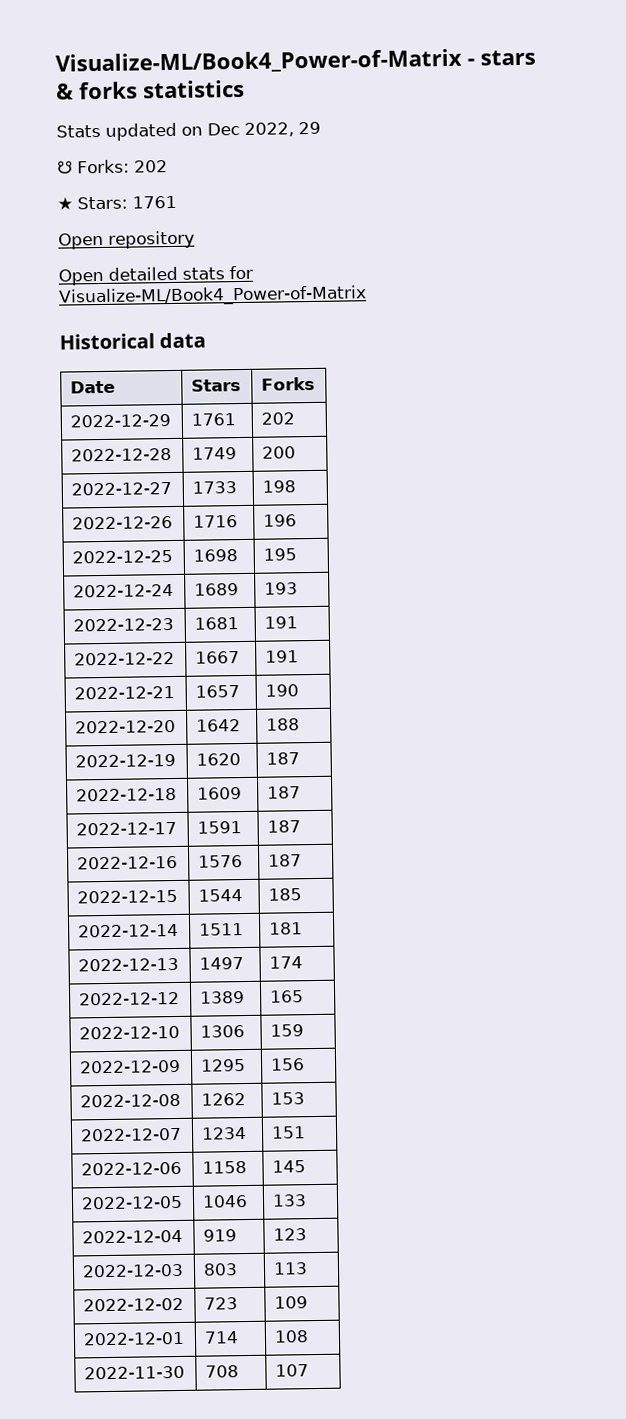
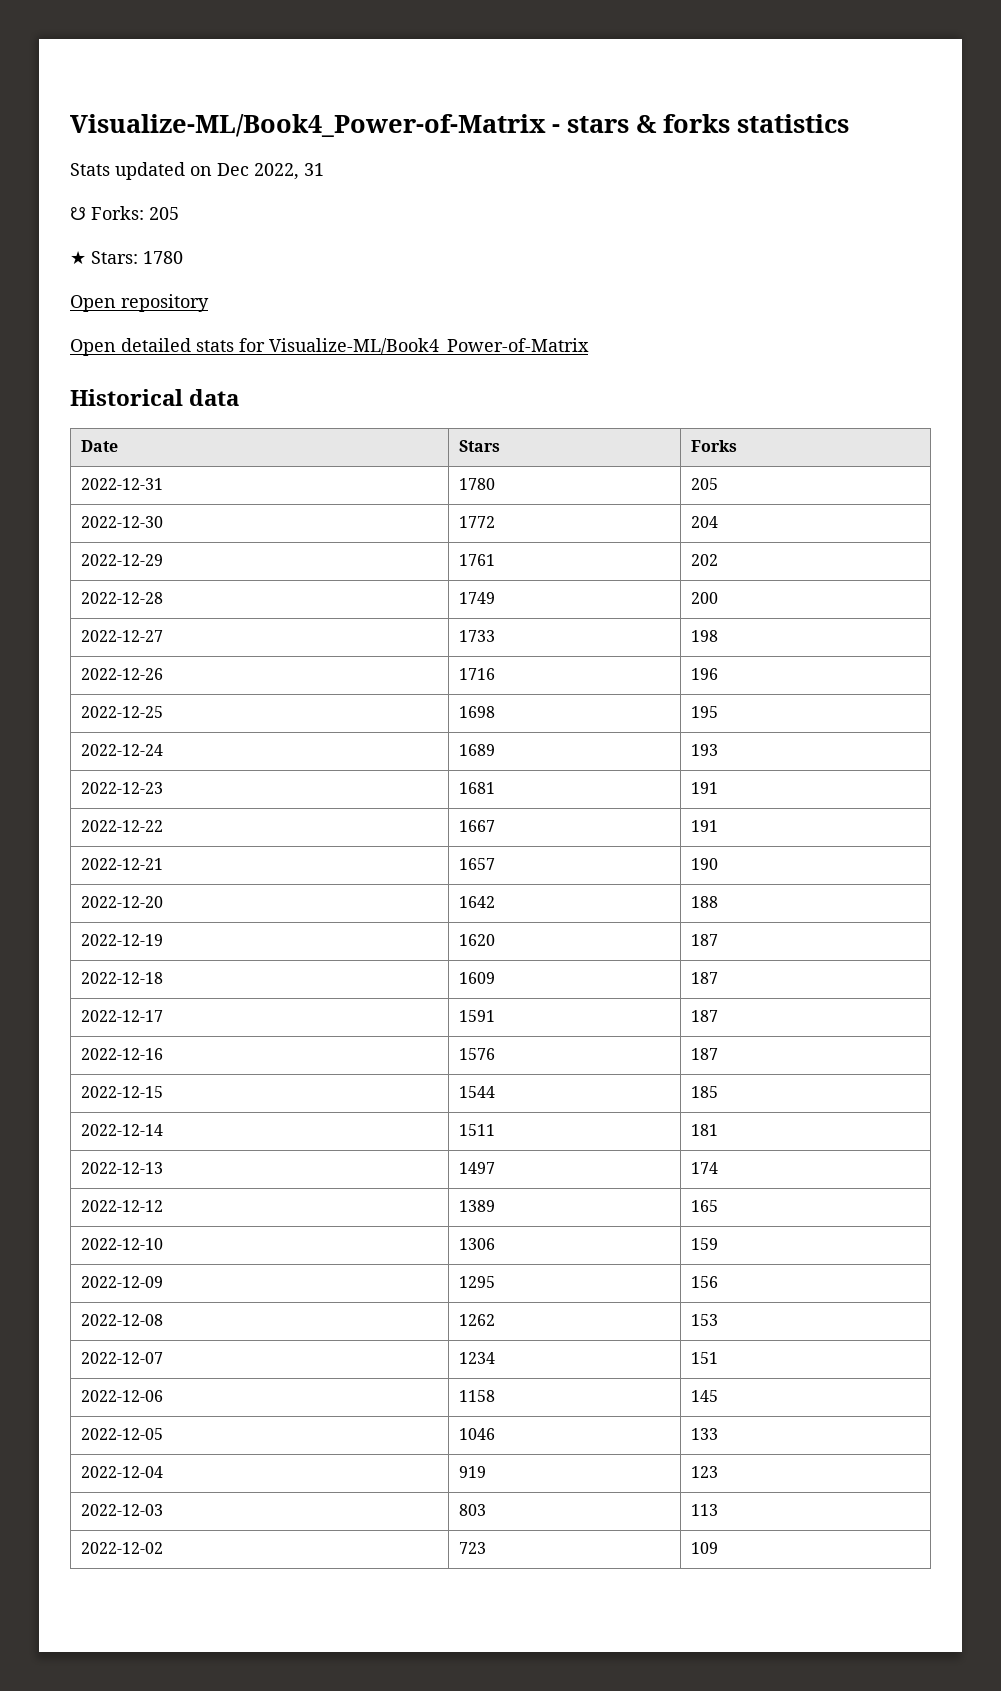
[298,121,321,135] 29 -> [304,163,324,176] 31
[134,160,168,173] 202 -> [149,207,179,220] 205
[132,195,177,209] 1761 -> [143,251,183,264] 1780
(316, 383) none -> [81,478,164,490] [459,478,496,490] [691,478,719,490] [81,516,164,528] [459,516,496,528] [691,516,719,528] // 2022-12-31 | 1780 | 205 // 2022-12-30 | 1772 | 204
[83,1331,186,1346] [204,1331,240,1344] [274,1330,310,1343] [84,1365,186,1380] [205,1365,240,1378] [275,1364,310,1377] // 2022-12-01 | 714 | 108 // 2022-11-30 | 708 | 107 -> (719, 1548) none

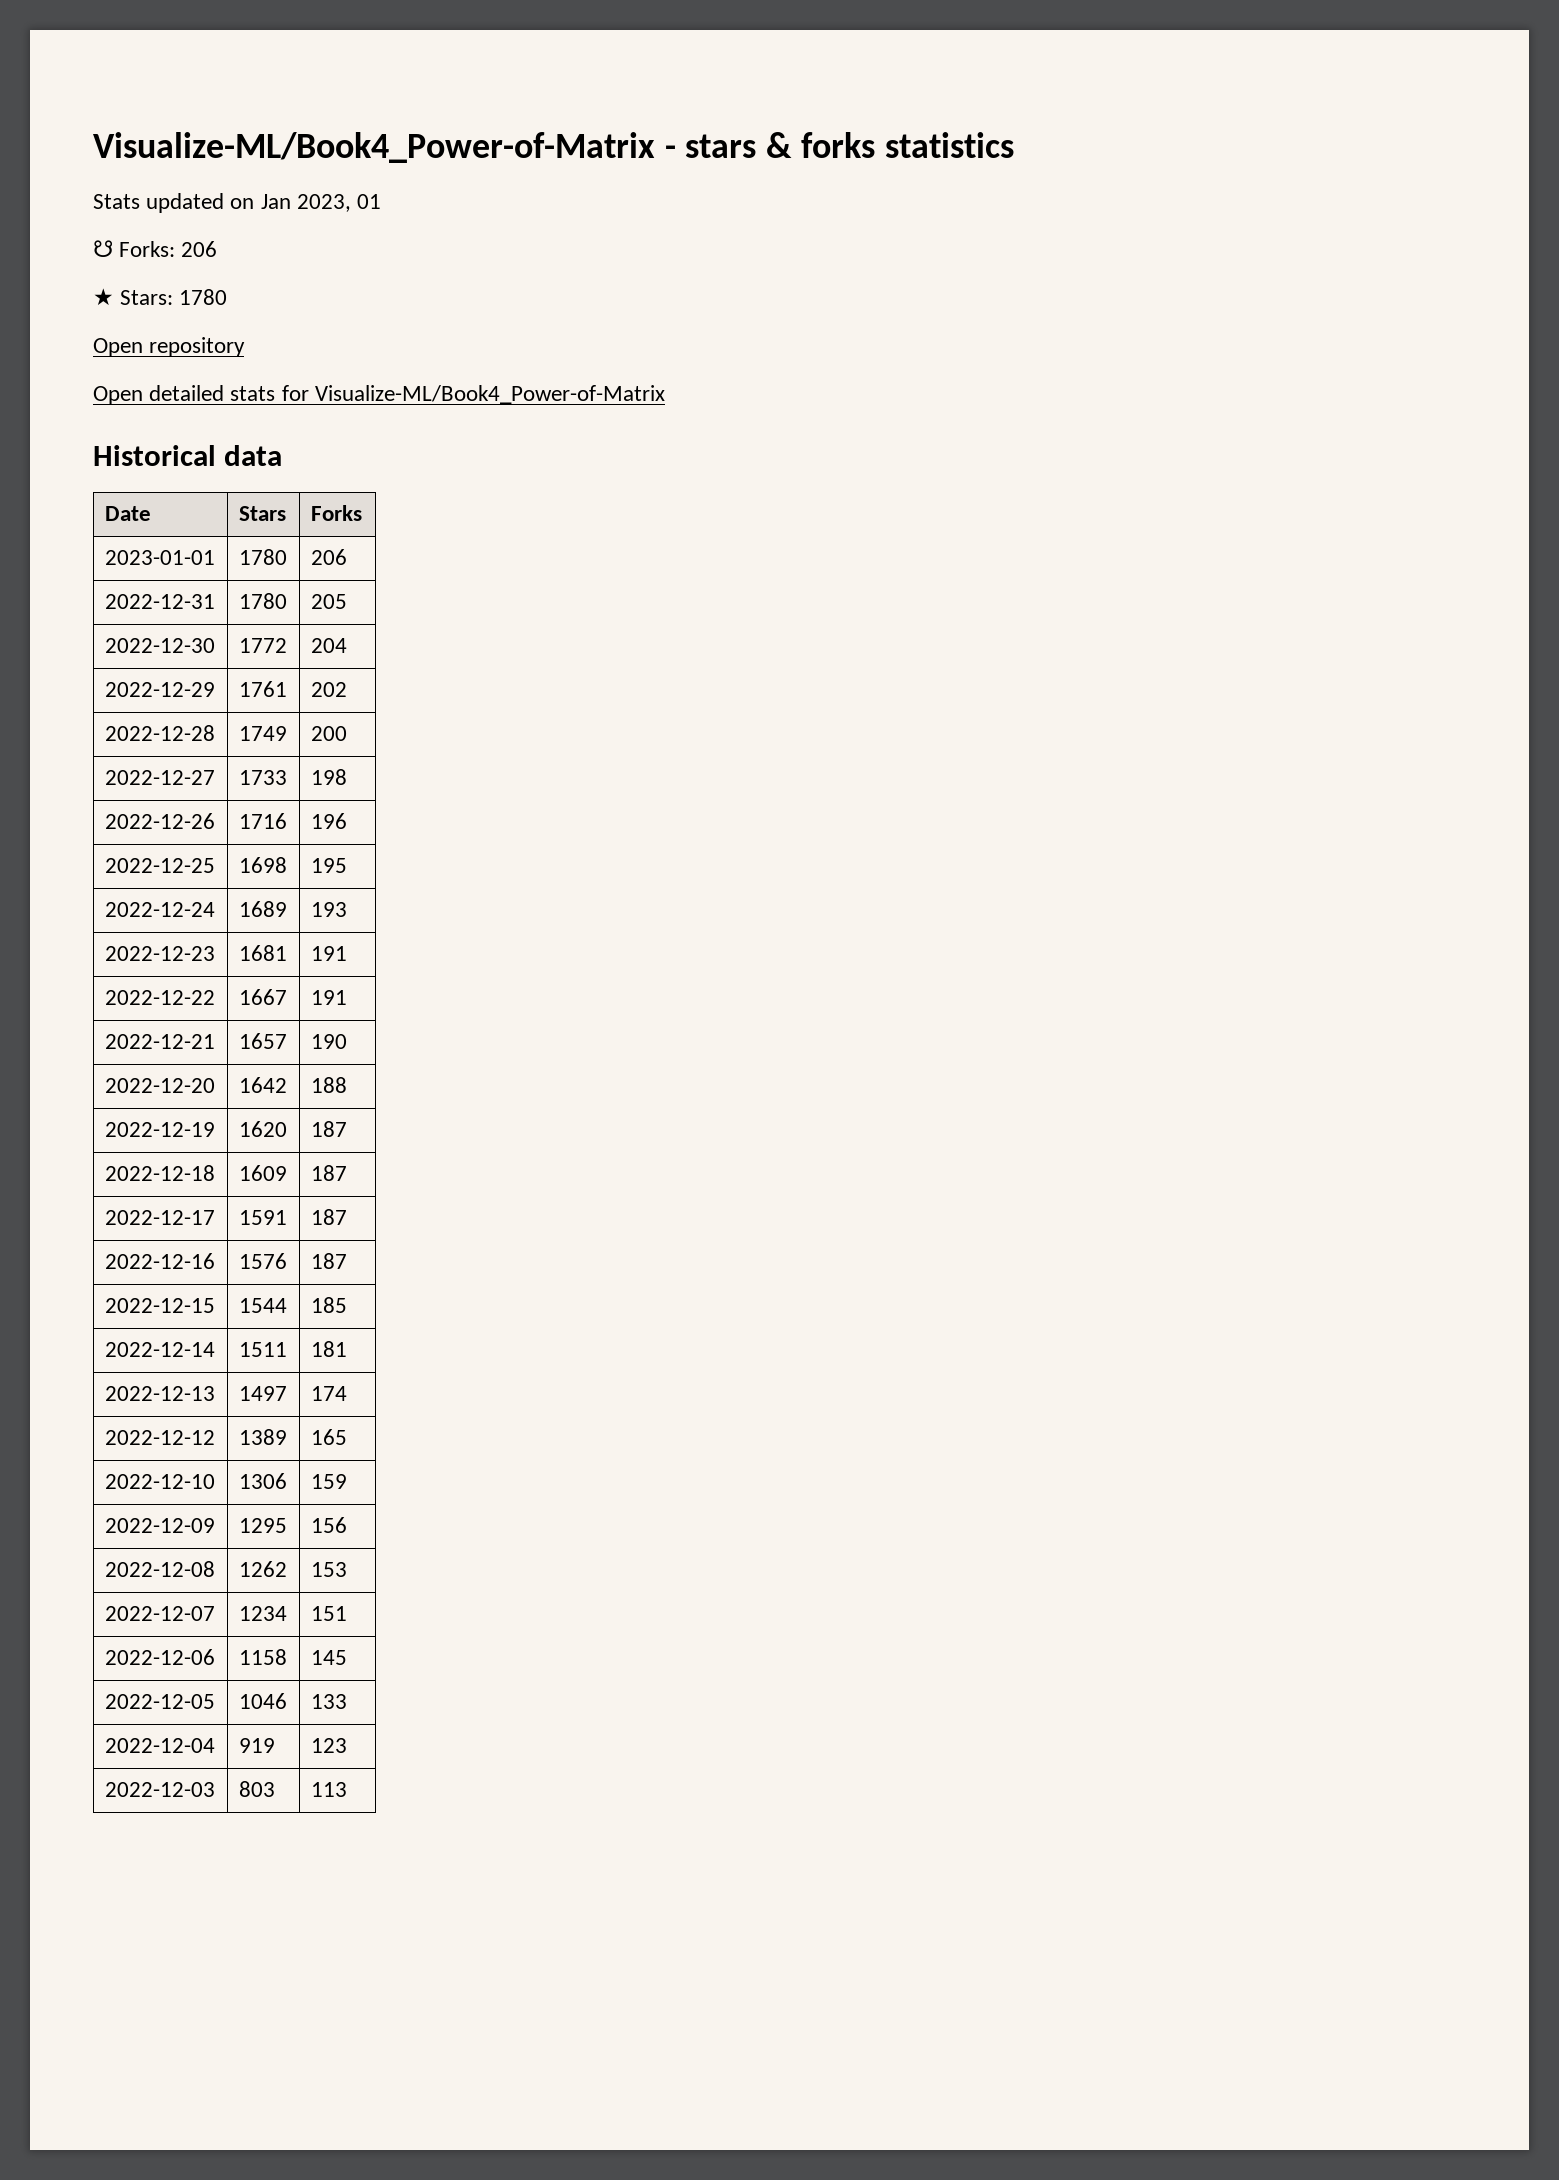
[217,163,324,180] Dec 2022, 31 -> [260,194,382,212] Jan 2023, 01
[149,207,179,220] 205 -> [181,241,218,257] 206
(738, 446) none -> [104,550,215,565] [238,549,287,565] [310,549,347,565] // 2023-01-01 | 1780 | 206
[81,1542,164,1554] [459,1542,487,1554] [691,1542,719,1554] // 2022-12-02 | 723 | 109 -> (347, 1789) none

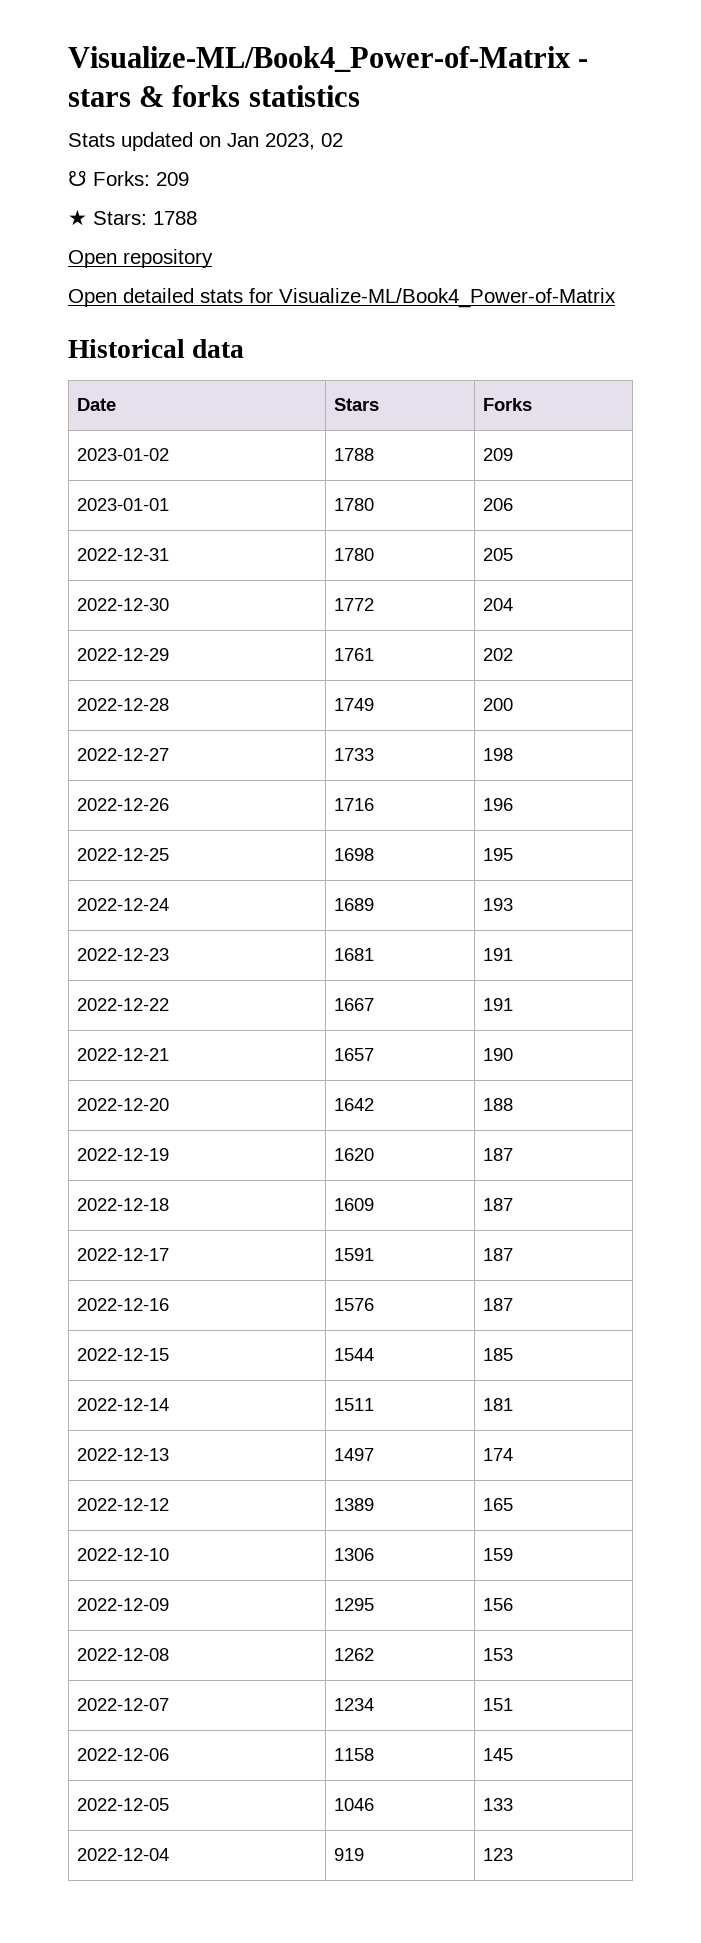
[357,194,382,209] 01 -> [321,133,343,147] 02
[181,241,218,257] 206 -> [156,172,189,186] 209
[179,289,228,305] 1780 -> [153,211,197,225] 1788
(362, 513) none -> [76,448,169,461] [333,448,374,461] [482,448,513,461] // 2023-01-02 | 1788 | 209
[104,1782,215,1797] [238,1781,275,1797] [310,1782,347,1797] // 2022-12-03 | 803 | 113 -> (513, 1854) none

